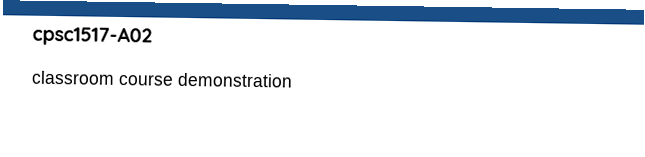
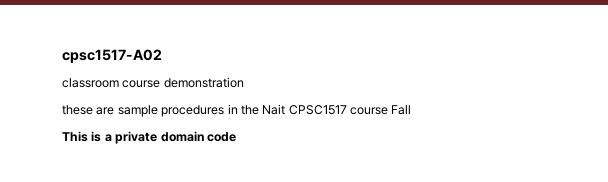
(293, 80) none -> [62,104,412,117] [62,131,236,144] // these are sample procedures in the Nait CPSC1517 course Fall // This is a private domain code

